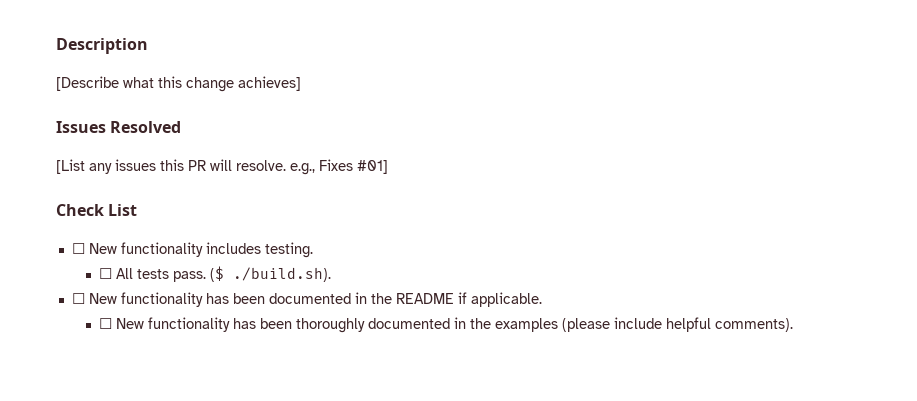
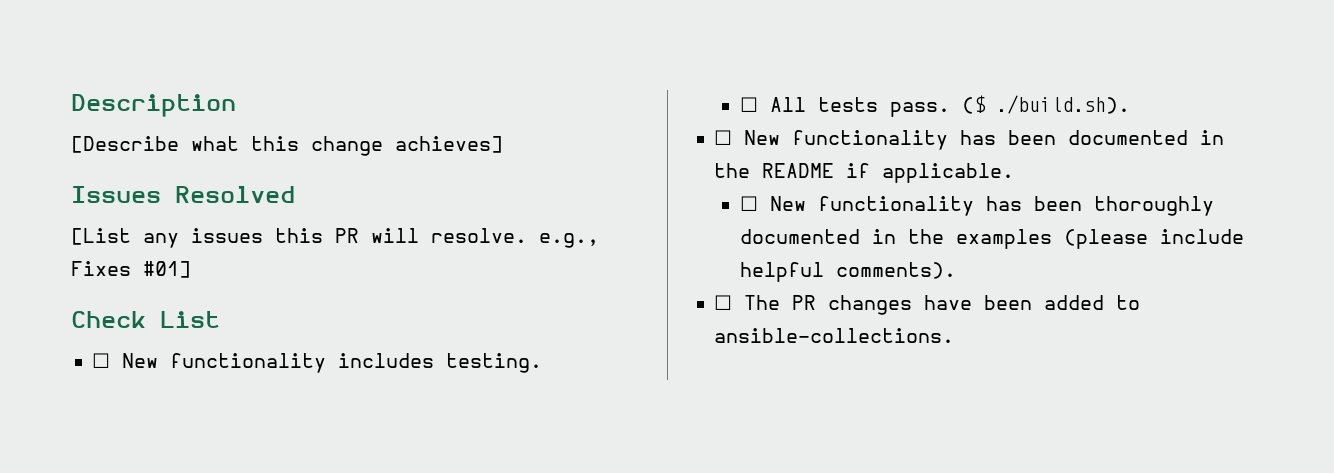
(793, 325) none -> [714,295,1141,315] [714,328,955,343] // ☐ The PR changes have been added to ansible-collections.

